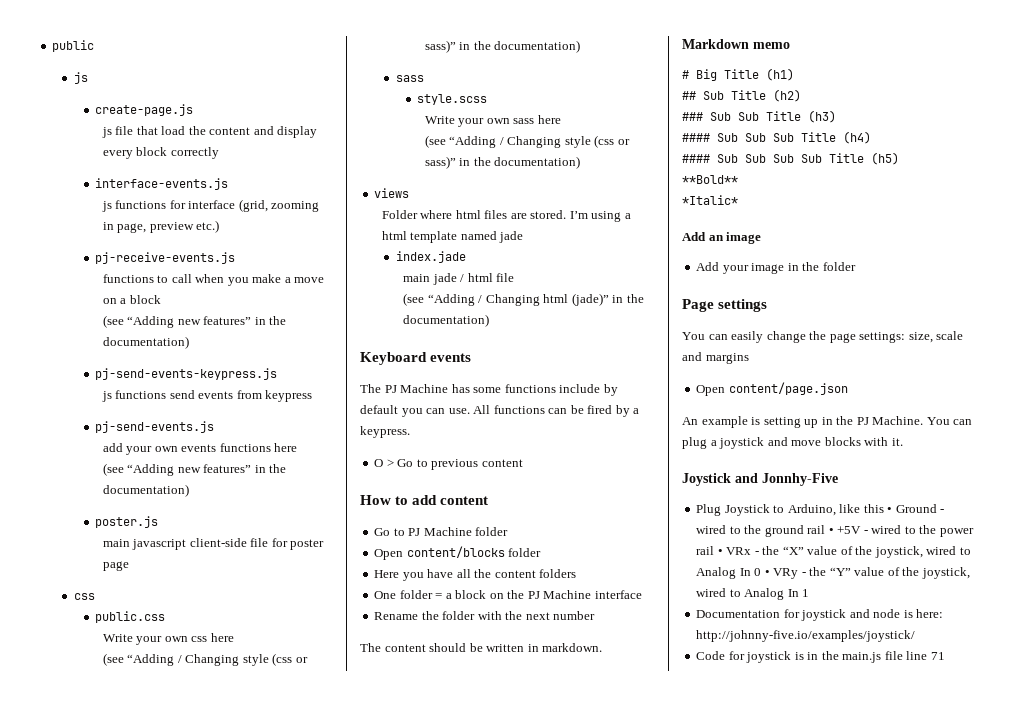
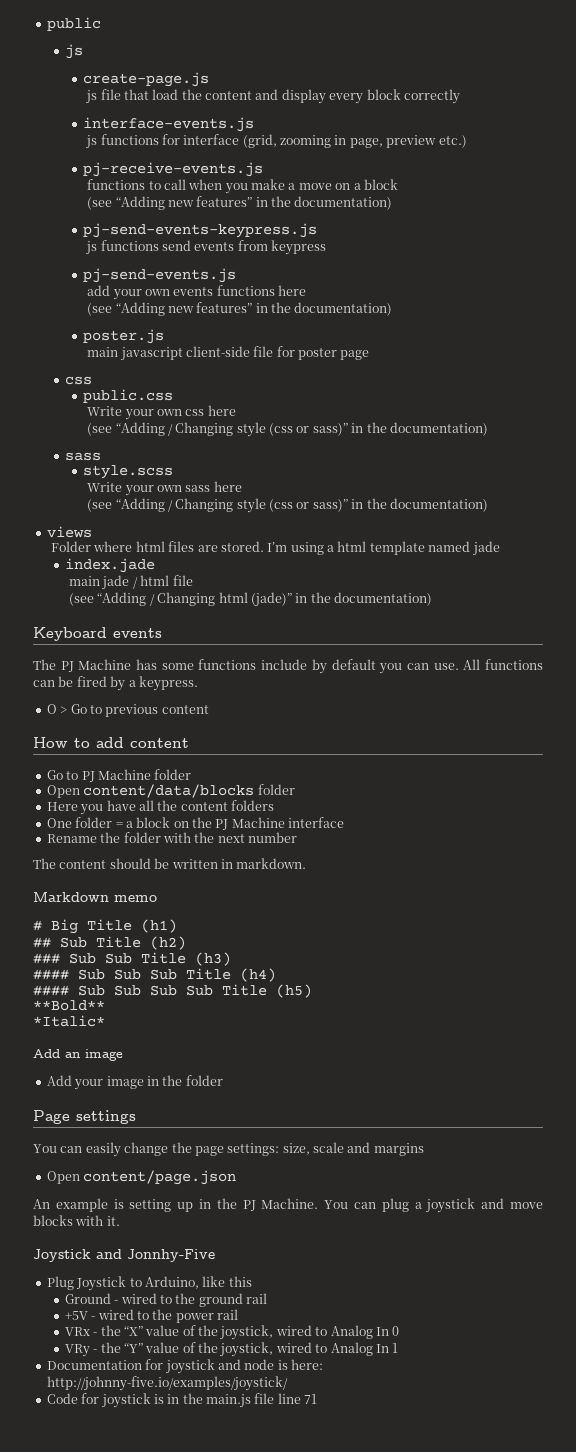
[406,546,505,558] content/blocks -> [83,784,255,798] content/data/blocks
[887,507,893,513] • -> (252, 1281) //
[828,528,834,534] • -> (268, 1298) //
[717,549,723,555] • -> (239, 1314) //
[764,570,770,576] • -> (400, 1331) //

